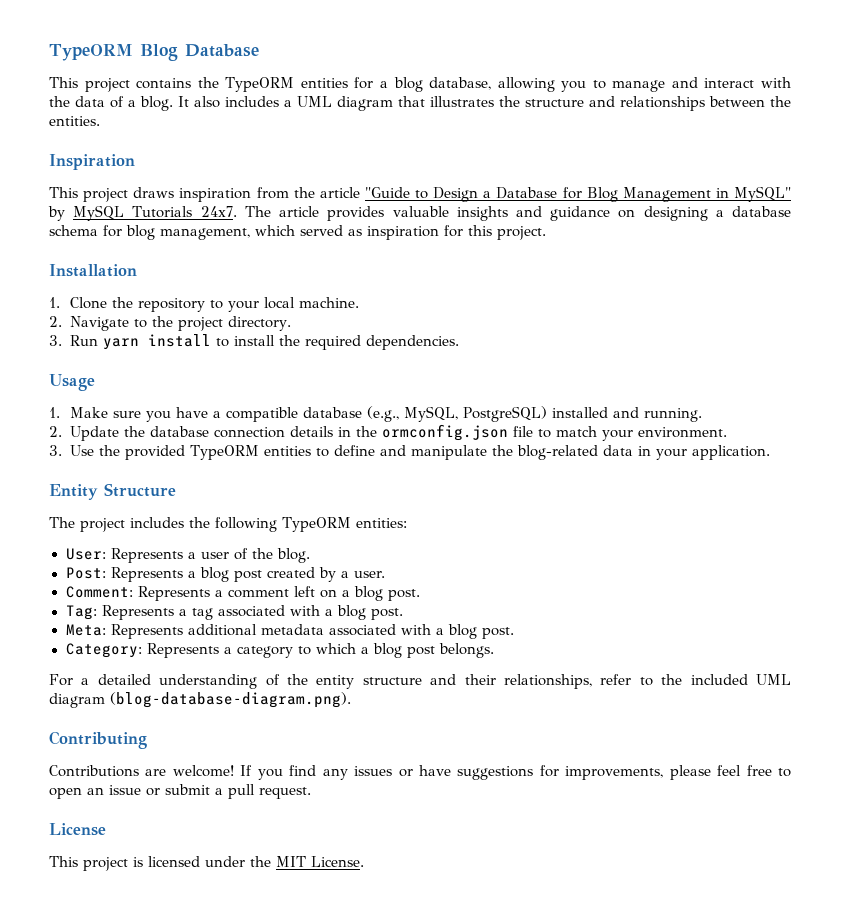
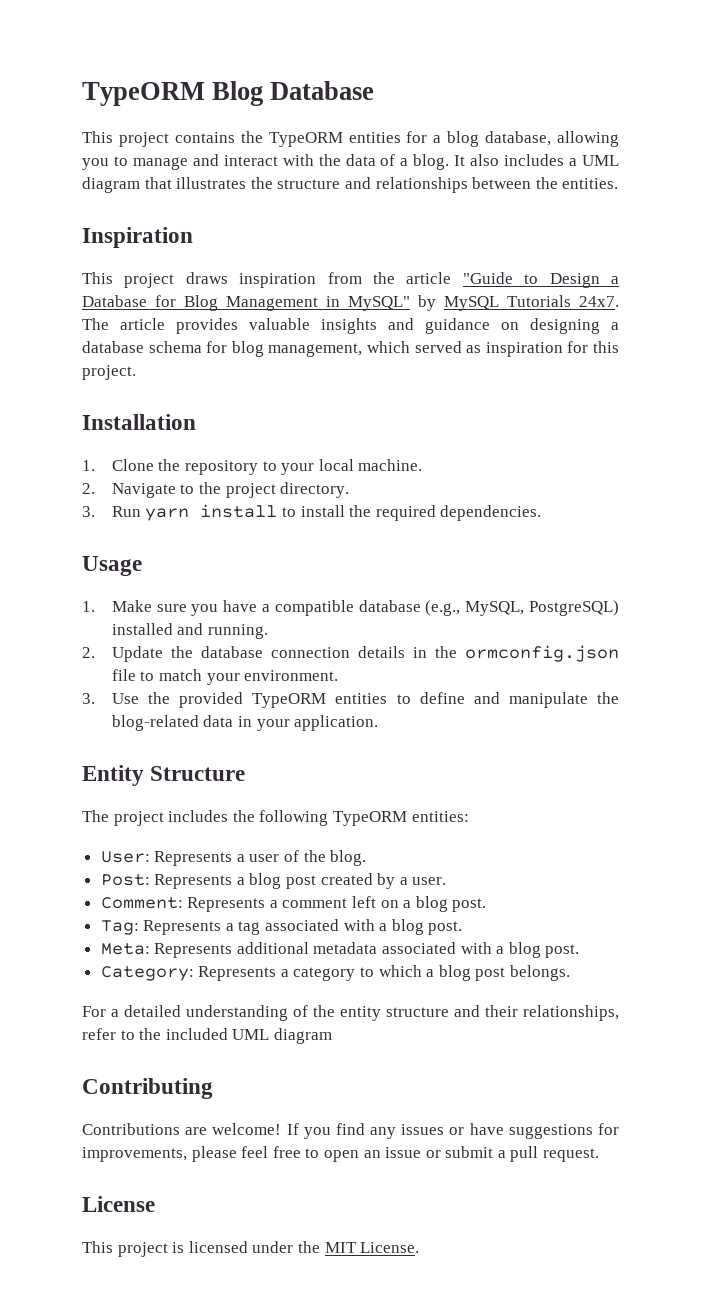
[110,692,351,708] (blog-database-diagram.png). -> (332, 1036) none

